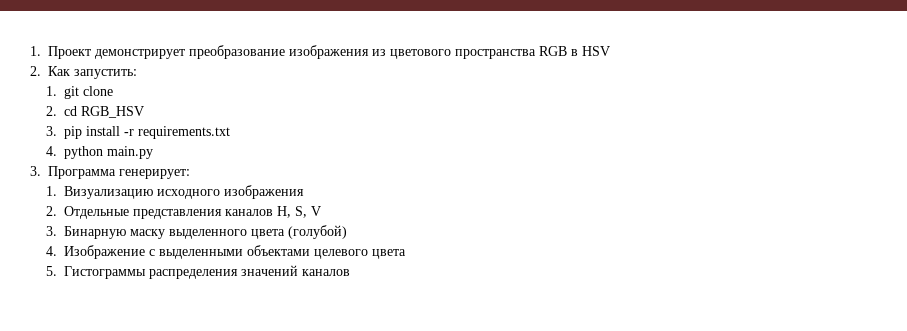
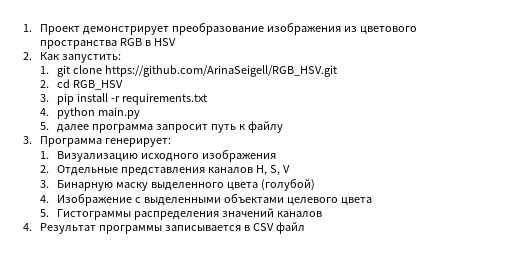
(113, 91) none -> [104,65,337,77] https://github.com/ArinaSeigell/RGB_HSV.git
(153, 152) none -> [39,121,283,133] // 5. далее программа запросит путь к файлу
(350, 272) none -> [23,222,305,234] // 4. Результат программы записывается в CSV файл

